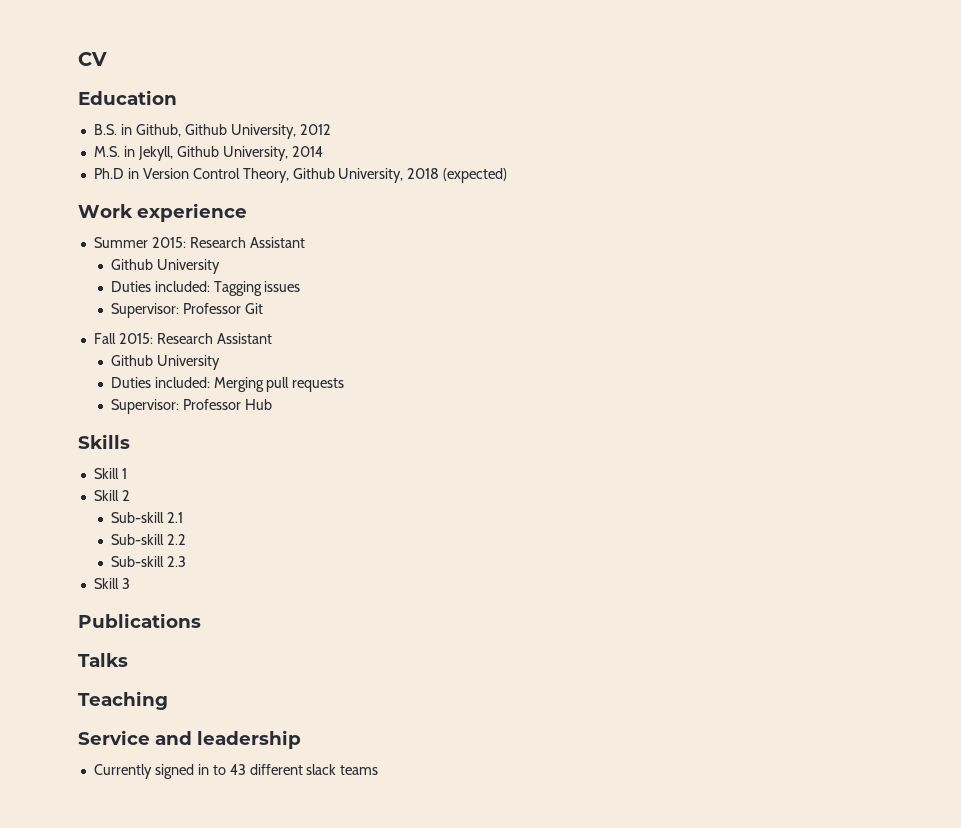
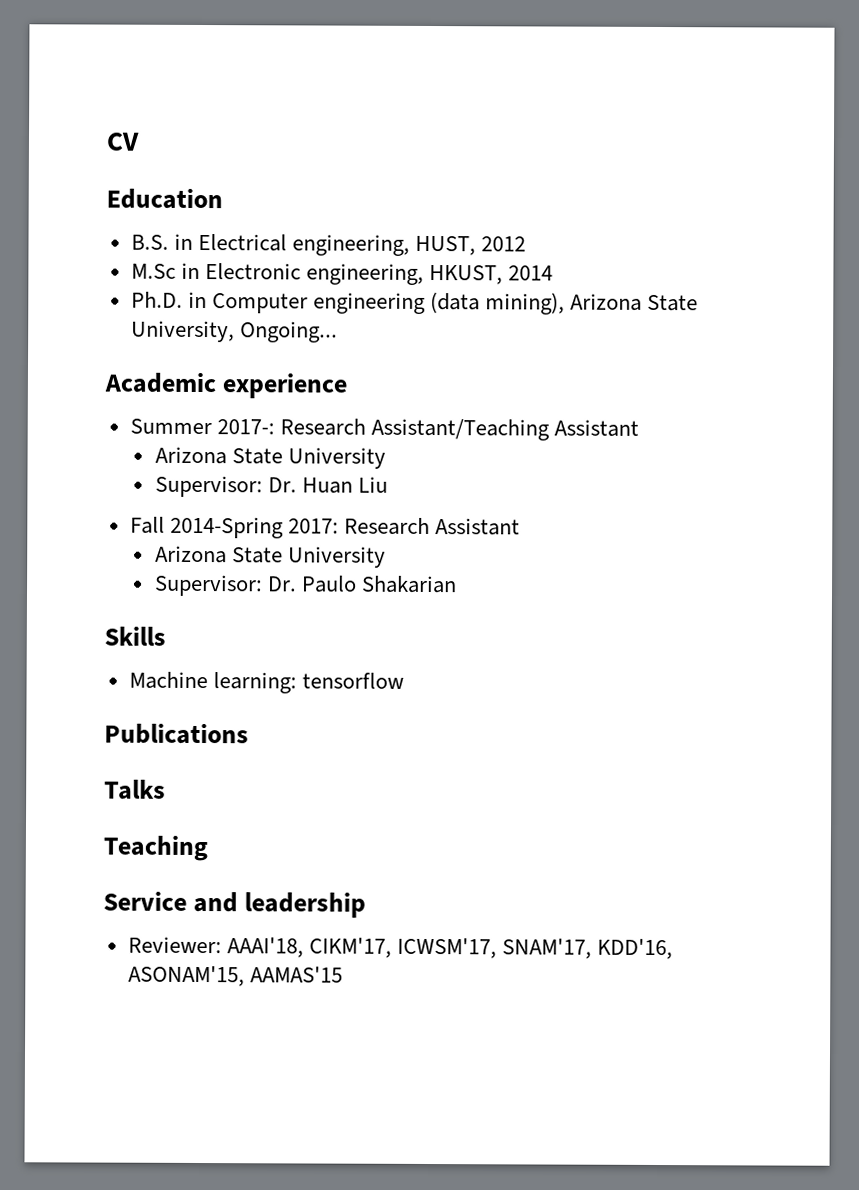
[135,124,331,139] [93,146,323,161] [93,168,508,183] [78,203,247,222] [93,237,305,248] [110,259,220,274] [110,281,301,296] [110,303,263,318] [93,333,272,344] [110,355,220,370] [110,377,345,392] [110,399,272,414] [78,434,130,449] [93,468,127,479] [93,490,130,501] [110,512,183,523] [110,534,186,545] [110,556,186,567] [93,578,130,589] Github, Github University, 2012 // M.S. in Jekyll, Github University, 2014 // Ph.D in Version Control Theory, Github University, 2018 (expected) // Work experience // Summer 2015: Research Assistant // Github University // Duties included: Tagging issues // Supervisor: Professor Git // Fall 2015: Research Assistant // Github University // Duties included: Merging pull requests // Supervisor: Professor Hub // Skills // Skill 1 // Skill 2 // Sub-skill 2.1 // Sub-skill 2.2 // Sub-skill 2.3 // Skill 3 -> [197,233,527,256] [130,262,554,285] [130,291,699,315] [130,320,338,343] [104,372,348,399] [129,418,640,441] [154,446,386,469] [154,475,388,498] [129,516,521,539] [154,545,386,568] [153,574,457,597] [104,626,166,646] [128,671,404,694] Electrical engineering, HUST, 2012 // M.Sc in Electronic engineering, HKUST, 2014 // Ph.D. in Computer engineering (data mining), Arizona State University, Ongoing... // Academic experience // Summer 2017-: Research Assistant/Teaching Assistant // Arizona State University // Supervisor: Dr. Huan Liu // Fall 2014-Spring 2017: Research Assistant // Arizona State University // Supervisor: Dr. Paulo Shakarian // Skills // Machine learning: tensorflow
[93,764,379,779] Currently signed in to 43 different slack teams -> [127,936,674,960] [127,965,343,987] Reviewer: AAAI'18, CIKM'17, ICWSM'17, SNAM'17, KDD'16, ASONAM'15, AAMAS'15

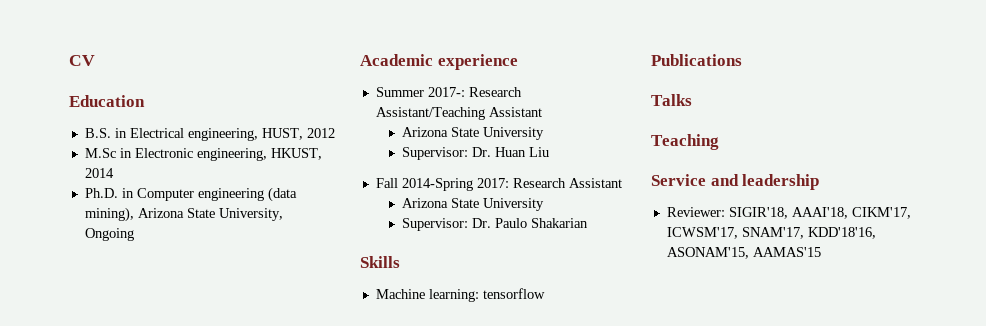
[239,321,338,343] Ongoing... -> [84,228,134,241] Ongoing
(222, 945) none -> [728,207,788,219] SIGIR'18,
[597,938,674,960] KDD'16, -> [807,227,876,239] KDD'18'16,

